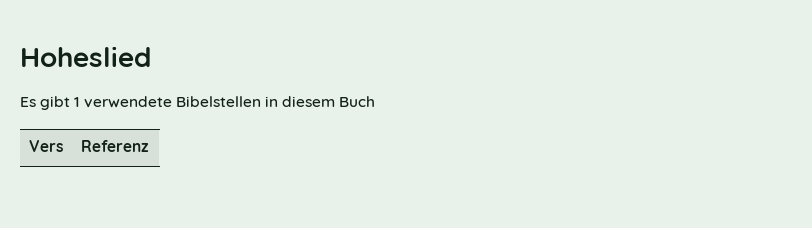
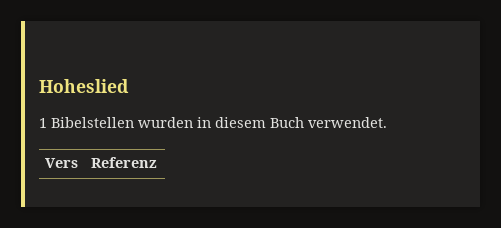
[20,96,261,110] Es gibt 1 verwendete Bibelstellen -> [39,117,193,128] 1 Bibelstellen wurden
(376, 101) none -> [308,117,387,128] verwendet.

